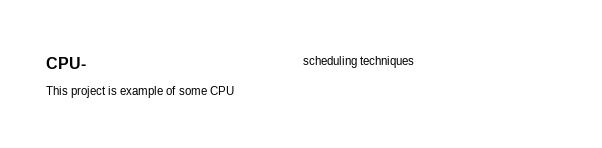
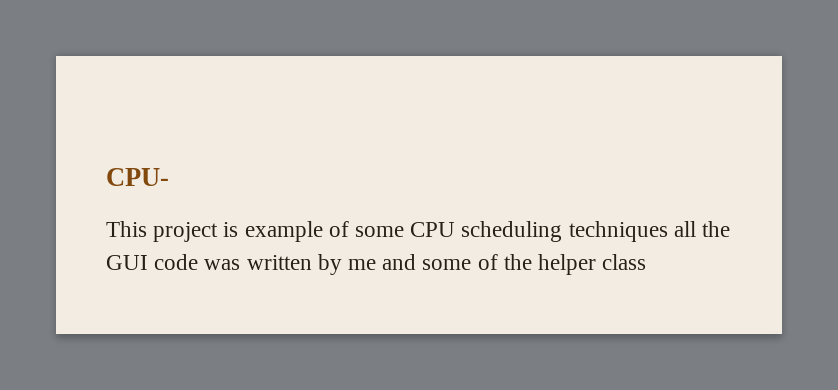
(415, 62) none -> [673,221,731,237] [106,254,647,275] all the GUI code was written by me and some of the helper class

